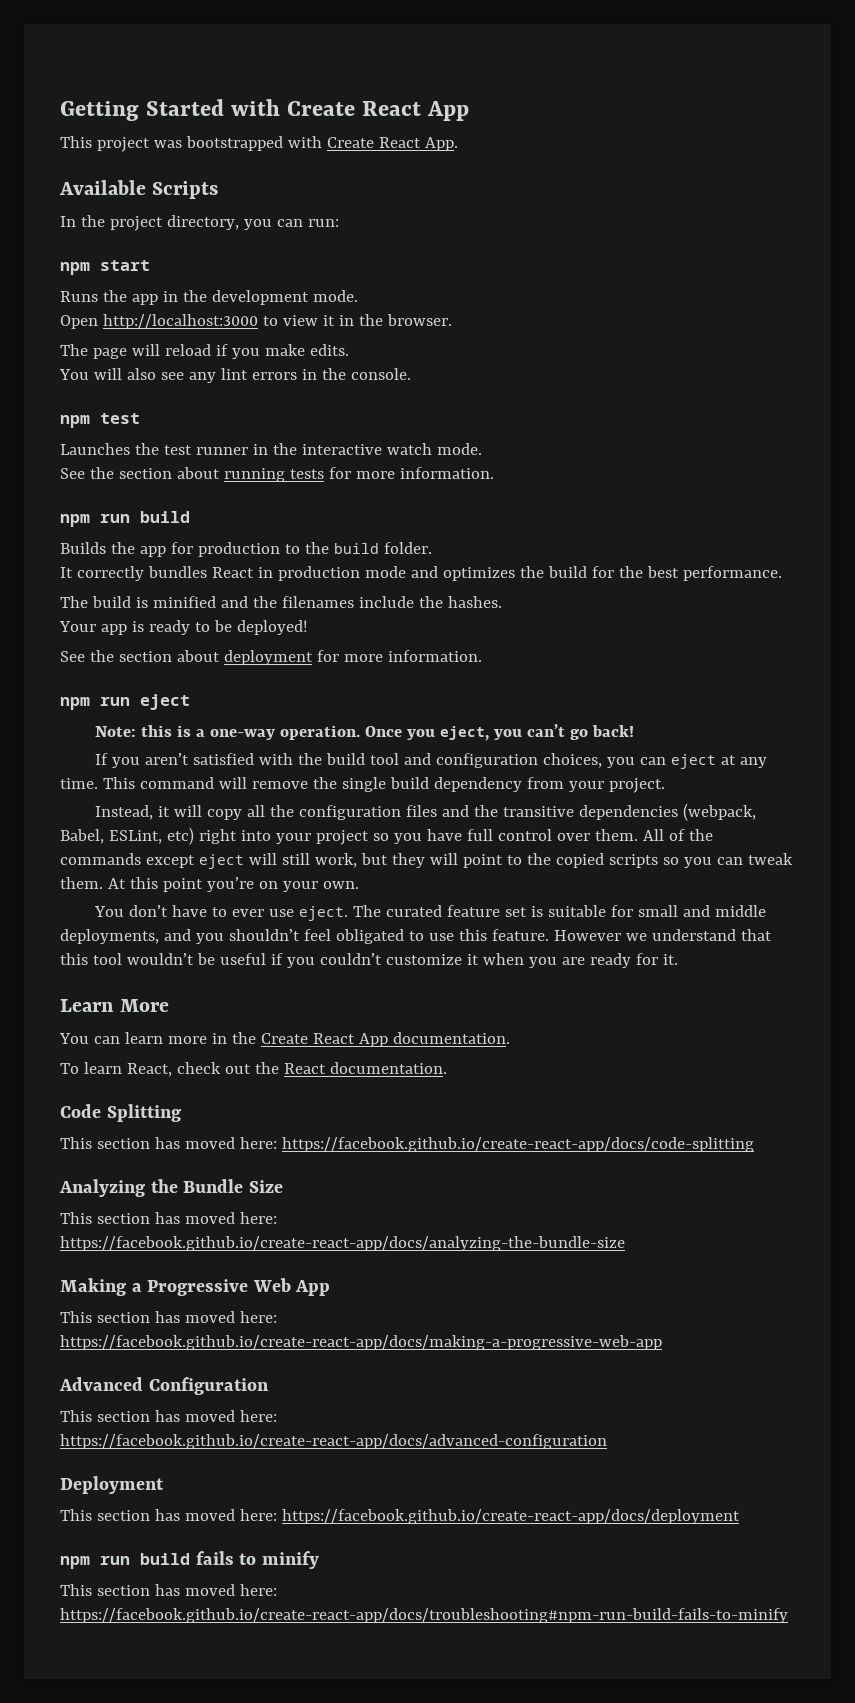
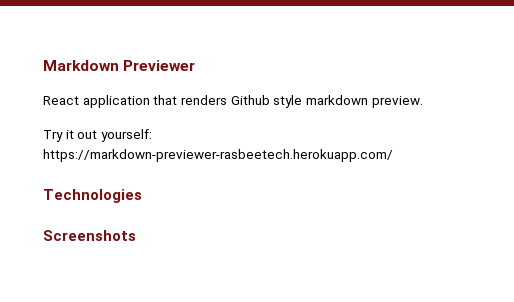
[60,99,470,121] [60,136,458,152] [59,180,219,199] [60,215,339,231] [60,260,150,275] [60,290,358,305] [60,314,452,329] [60,344,349,359] [59,368,411,383] [60,413,140,428] [60,443,482,455] [60,467,494,482] [60,511,190,527] [60,542,432,557] [60,566,782,581] [60,596,502,608] [59,620,308,635] [60,650,482,665] [60,694,190,710] [94,724,634,741] [94,753,767,769] [60,777,665,793] [94,803,756,821] [60,827,713,845] [60,853,793,869] [60,877,359,892] [93,905,766,921] [60,929,772,944] [60,953,678,968] [60,999,170,1012] [59,1032,510,1047] [60,1062,447,1077] [60,1104,181,1122] [60,1137,754,1152] [59,1179,283,1197] [60,1212,277,1224] [60,1236,625,1251] [60,1278,331,1296] [60,1311,277,1323] [60,1335,662,1350] [59,1377,269,1395] [60,1410,277,1422] [60,1434,607,1449] [60,1476,164,1494] [60,1509,740,1524] [60,1551,319,1569] [60,1584,277,1596] [60,1608,788,1623] Getting Started with Create React App // This project was bootstrapped with Create React App. // Available Scripts // In the project directory, you can run: // npm start // Runs the app in the development mode. // Open http://localhost:3000 to view it in the browser. // The page will reload if you make edits. // You will also see any lint errors in the console. // npm test // Launches the test runner in the interactive watch mode. // See the section about running tests for more information. // npm run build // Builds the app for production to the build folder. // It correctly bundles React in production mode and optimizes the build for the best performance. // The build is minified and the filenames include the hashes. // Your app is ready to be deployed! // See the section about deployment for more information. // npm run eject // Note: this is a one-way operation. Once you eject, you can’t go back! // If you aren’t satisfied with the build tool and configuration choices, you can eject at any time. This command will remove the single build dependency from your project. // Instead, it will copy all the configuration files and the transitive dependencies (webpack, Babel, ESLint, etc) right into your project so you have full control over them. All of the commands except eject will still work, but they will point to the copied scripts so you can tweak them. At this point you’re on your own. // You don’t have to ever use eject. The curated feature set is suitable for small and middle deployments, and you shouldn’t feel obligated to use this feature. However we understand that this tool wouldn’t be useful if you couldn’t customize it when you are ready for it. // Learn More // You can learn more in the Create React App documentation. // To learn React, check out the React documentation. // Code Splitting // This section has moved here: https://facebook.github.io/create-react-app/docs/code-splitting // Analyzing the Bundle Size // This section has moved here: https://facebook.github.io/create-react-app/docs/analyzing-the-bundle-size // Making a Progressive Web App // This section has moved here: https://facebook.github.io/create-react-app/docs/making-a-progressive-web-app // Advanced Configuration // This section has moved here: https://facebook.github.io/create-react-app/docs/advanced-configuration // Deployment // This section has moved here: https://facebook.github.io/create-react-app/docs/deployment // npm run build fails to minify // This section has moved here: https://facebook.github.io/create-react-app/docs/troubleshooting#npm-run-build-fails-to-minify -> [43,60,196,71] [43,95,423,108] [43,129,152,142] [43,149,393,162] [43,189,142,203] [43,230,136,241] Markdown Previewer // React application that renders Github style markdown preview. // Try it out yourself: https://markdown-previewer-rasbeetech.herokuapp.com/ // Technologies // Screenshots

